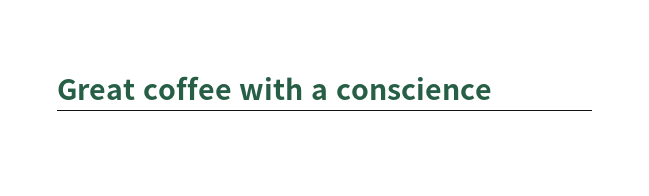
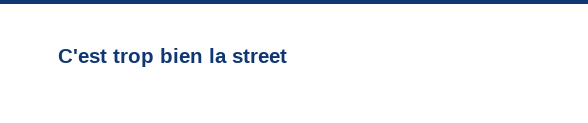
[57,76,492,100] Great coffee with a conscience -> [58,48,287,67] C'est trop bien la street

